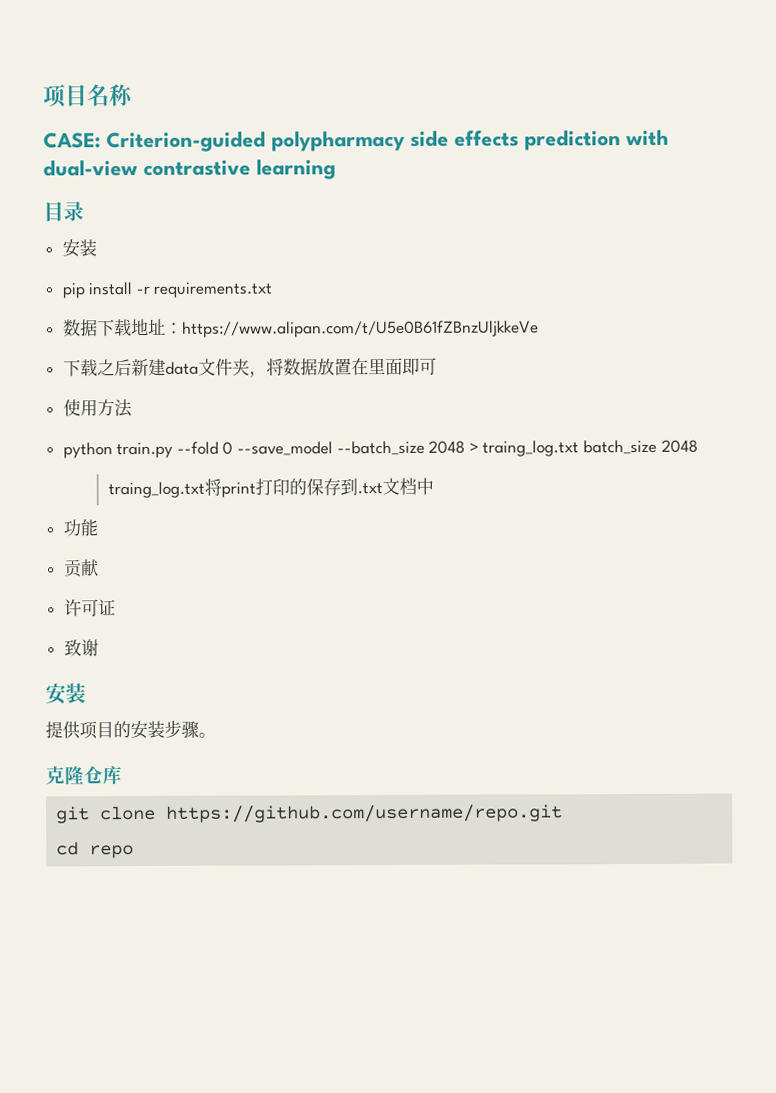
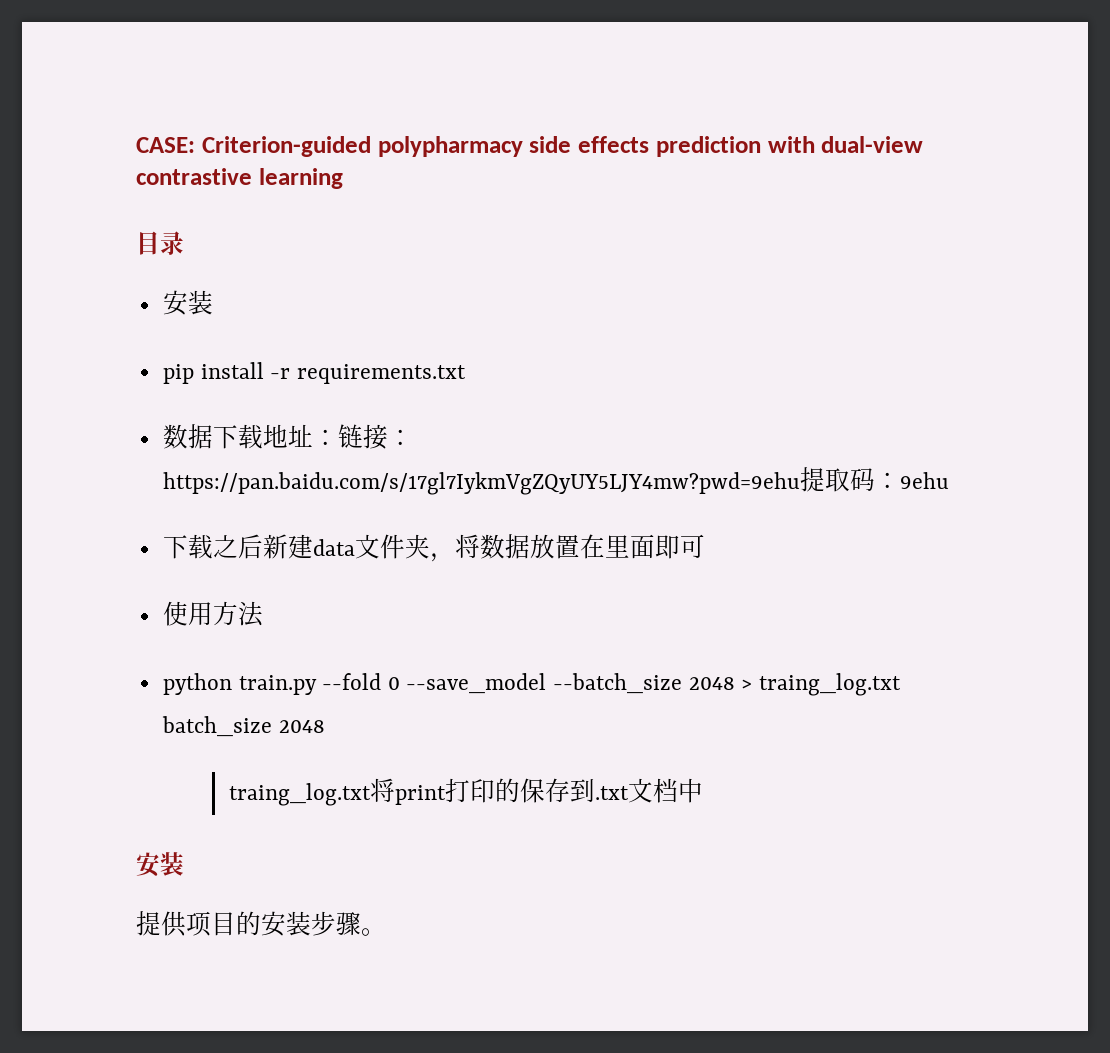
[43,84,134,108] 项目名称 // -> (136, 145) none
[181,320,539,338] https://www.alipan.com/t/U5e0B61fZBnzUljkkeVe -> [337,424,413,449] [162,467,949,495] 链接：https://pan.baidu.com/s/17gl7IykmVgZQyUY5LJY4mw?pwd=9ehu提取码：9ehu
[62,519,98,537] [63,559,99,578] [63,599,116,617] [63,639,99,657] // 功能 // 贡献 // 许可证 // 致谢 -> (703, 790) none
[45,765,122,786] [56,804,564,824] [56,841,135,859] // 克隆仓库 // git clone https://github.com/username/repo.git // cd repo -> (386, 932) none

